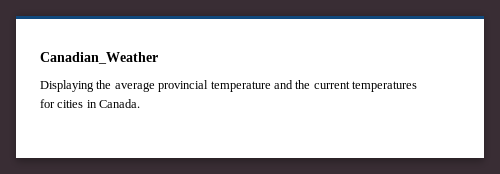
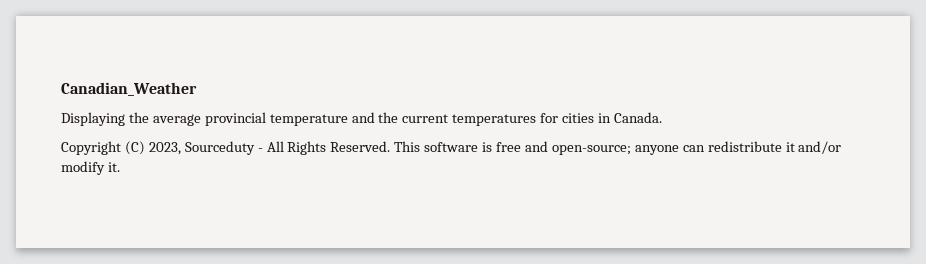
(141, 103) none -> [61,141,842,155] [61,161,120,175] // Copyright (C) 2023, Sourceduty - All Rights Reserved. This software is free and open-source; anyone can redistribute it and/or modify it.

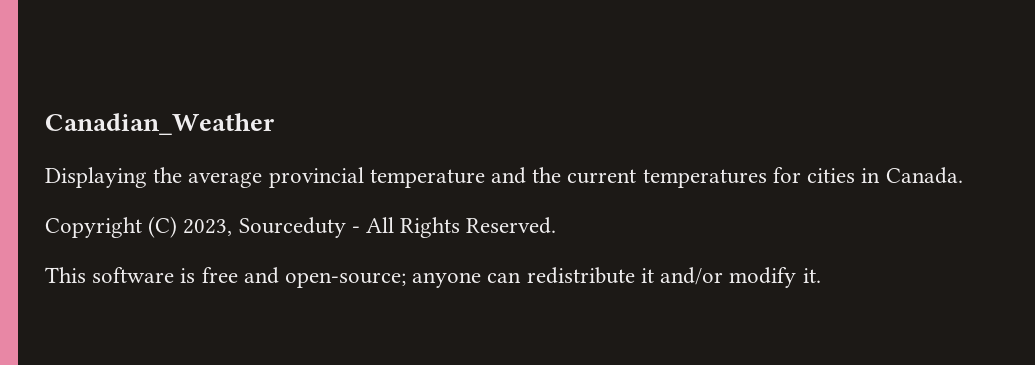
(391, 146) none -> (557, 225) //

